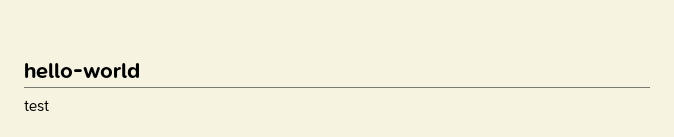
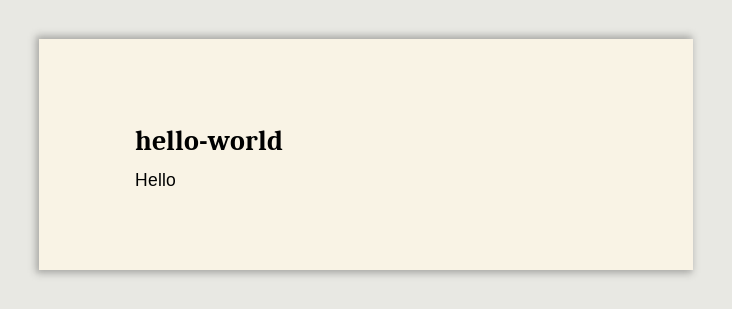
[24,100,49,112] test -> [135,173,176,186] Hello

